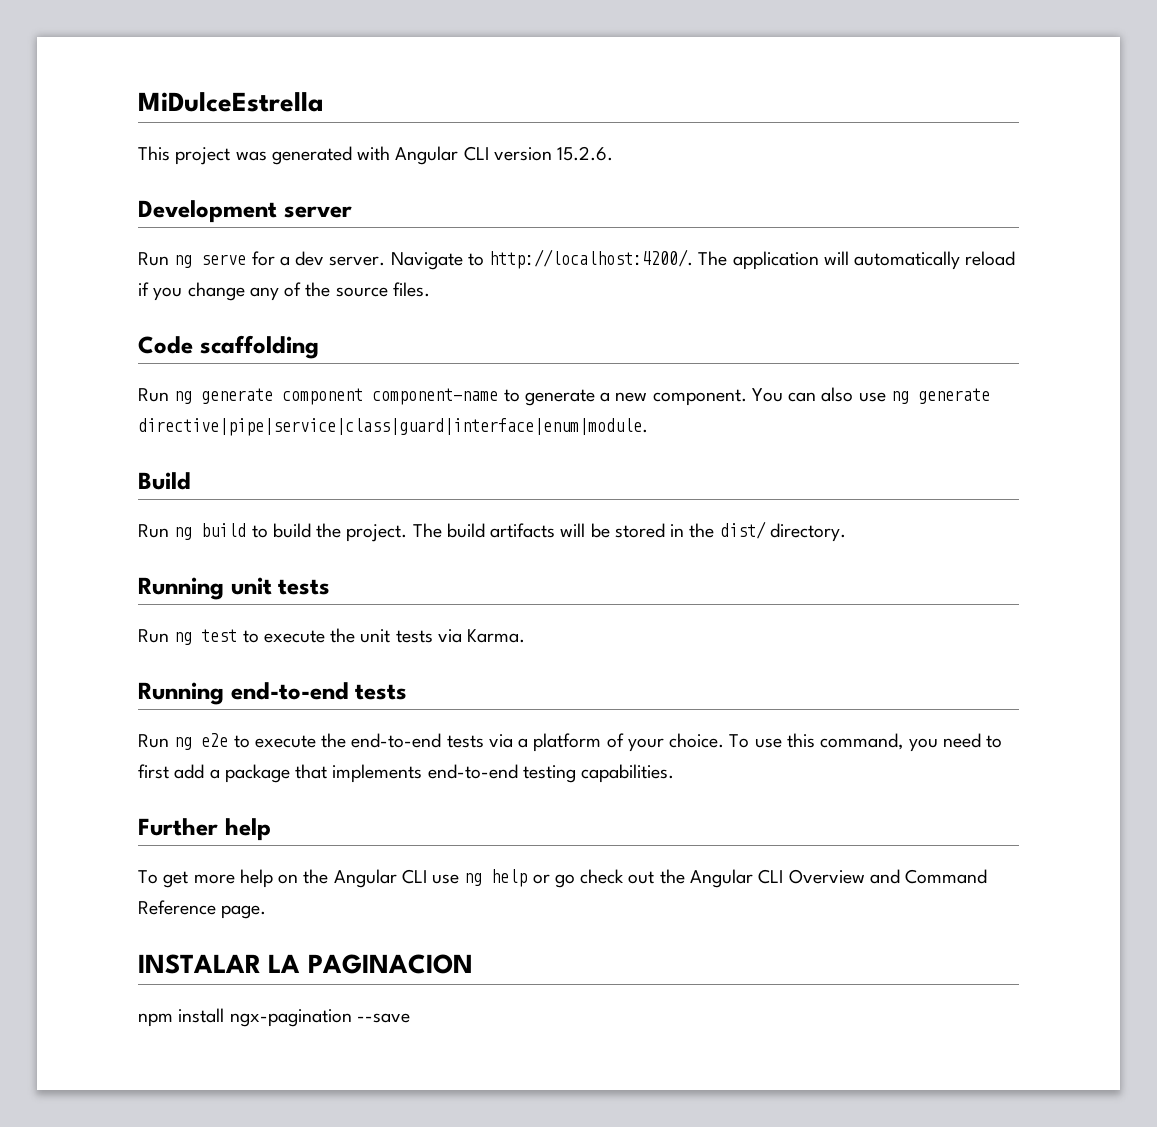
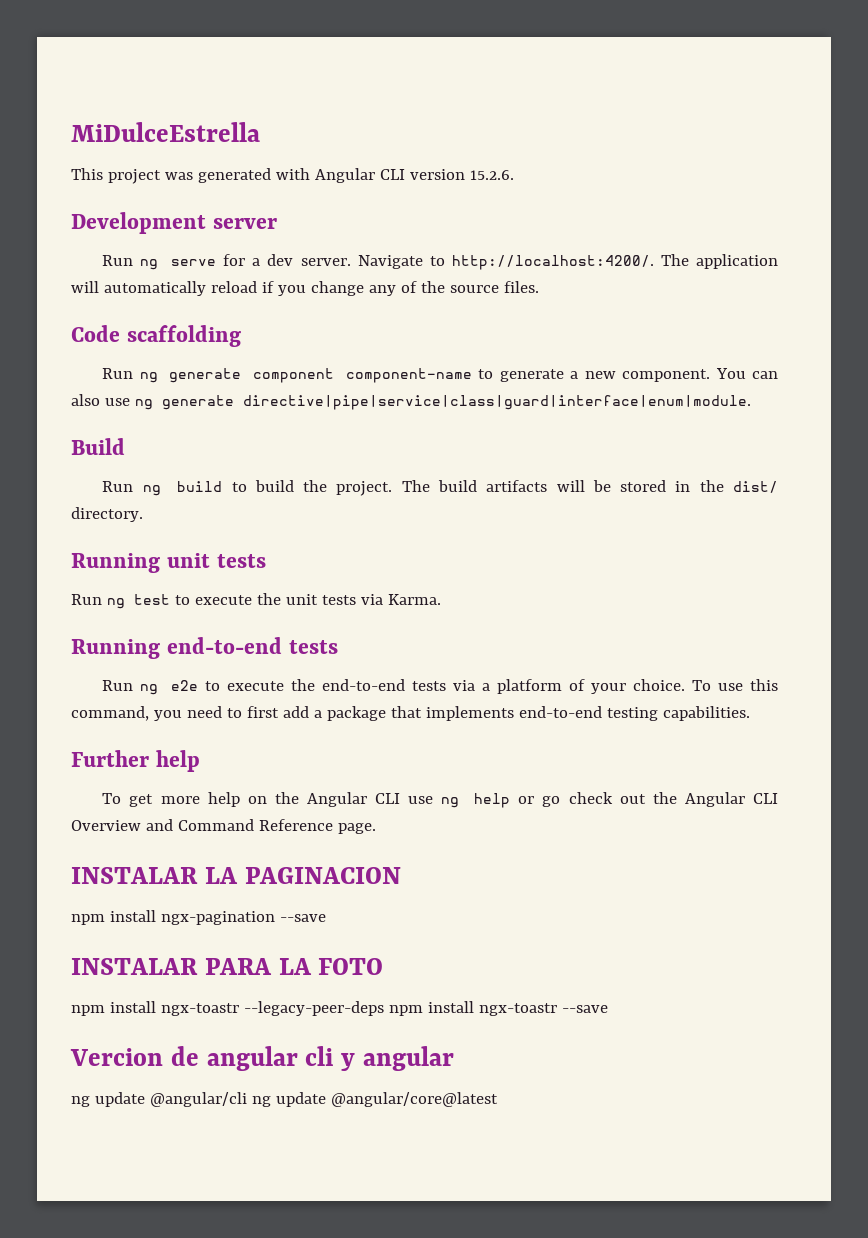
(410, 1018) none -> [71,958,384,975] [71,1001,608,1016] [70,1046,455,1071] [71,1092,498,1107] // INSTALAR PARA LA FOTO // npm install ngx-toastr --legacy-peer-deps npm install ngx-toastr --save // Vercion de angular cli y angular // ng update @angular/cli ng update @angular/core@latest

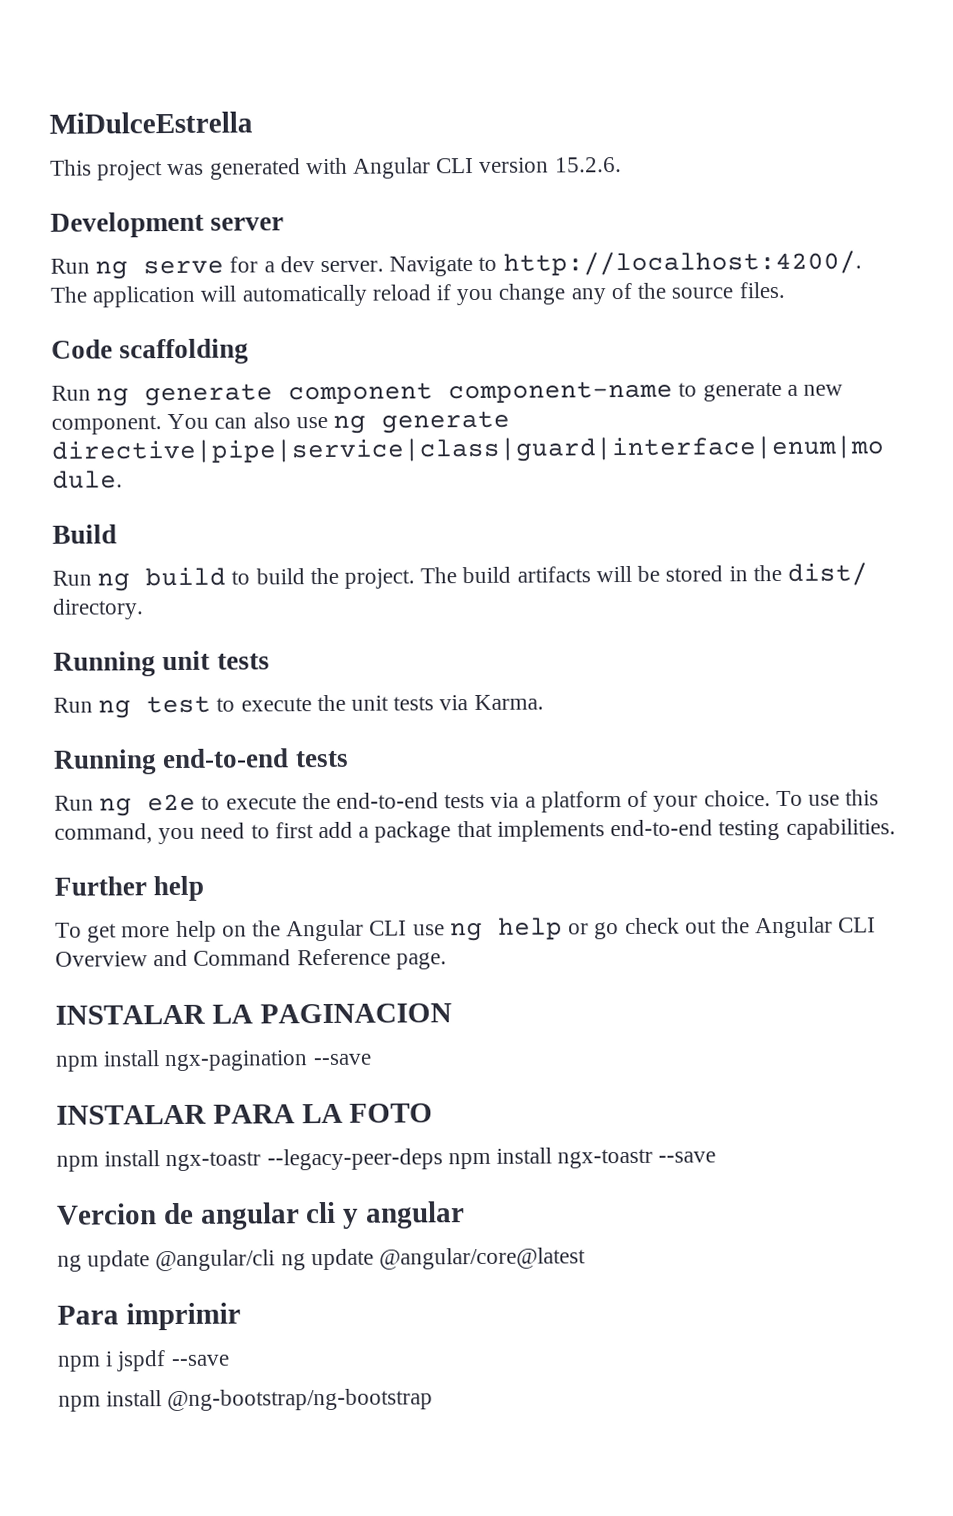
(498, 1099) none -> [57,1302,241,1331] [57,1350,230,1372] [58,1388,434,1412] // Para imprimir // npm i jspdf --save // npm install @ng-bootstrap/ng-bootstrap

